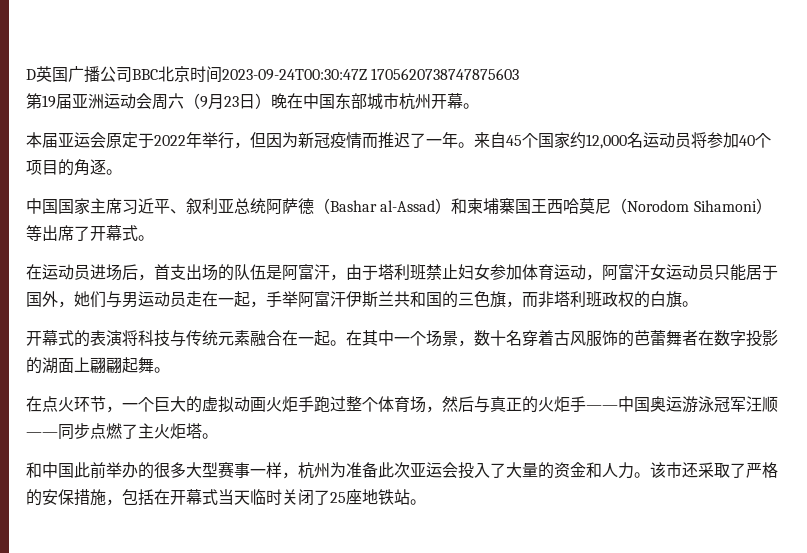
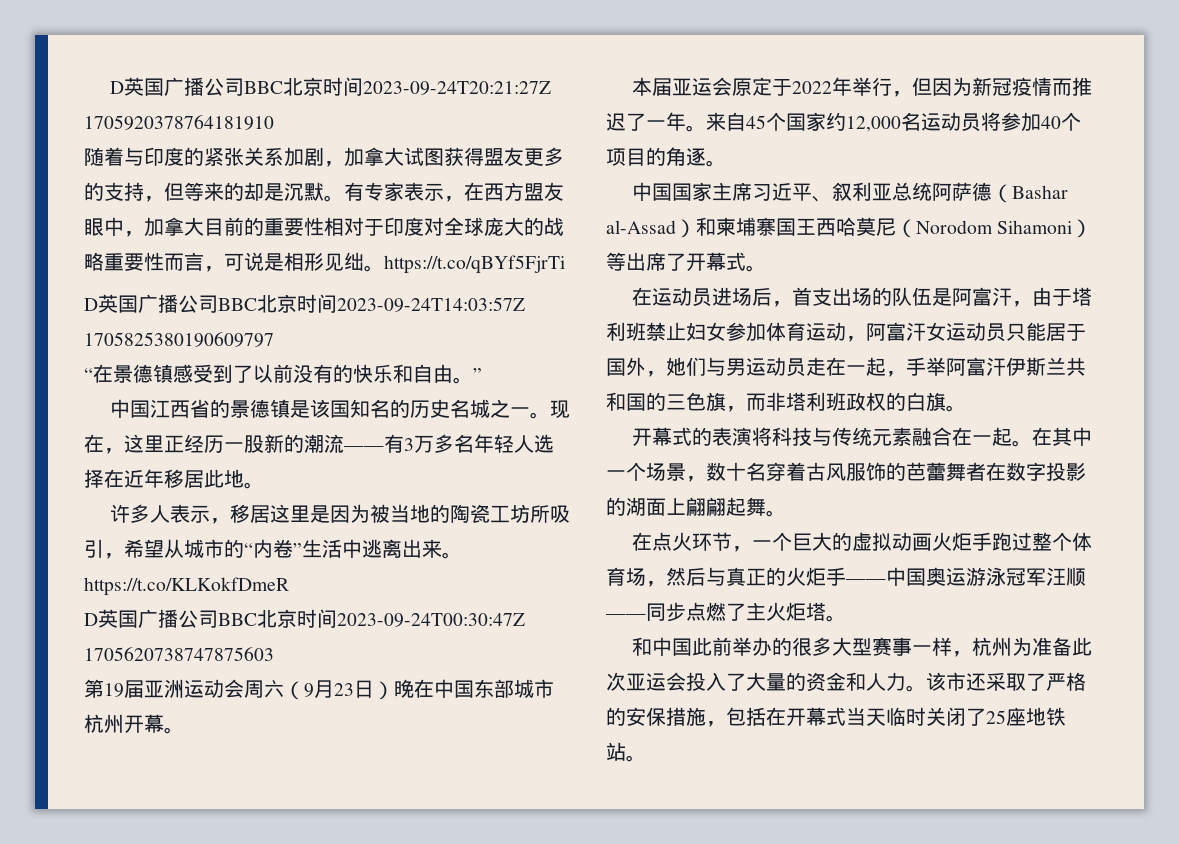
[26,66,222,83] D英国广播公司BBC北京时间 -> [110,77,552,96] [84,115,274,130] [84,147,564,167] [84,182,564,202] [84,217,564,237] [84,252,565,274] [84,294,525,313] [84,332,274,347] [84,364,482,384] [110,399,571,419] [84,434,554,454] [84,469,264,489] [110,504,571,524] [84,539,462,559] [84,577,289,596] [84,609,337,628] D英国广播公司BBC北京时间2023-09-24T20:21:27Z 1705920378764181910 // 随着与印度的紧张关系加剧，加拿大试图获得盟友更多的支持，但等来的却是沉默。有专家表示，在西方盟友眼中，加拿大目前的重要性相对于印度对全球庞大的战略重要性而言，可说是相形见绌。https://t.co/qBYf5FjrTi // D英国广播公司BBC北京时间2023-09-24T14:03:57Z 1705825380190609797 // “在景德镇感受到了以前没有的快乐和自由。” // 中国江西省的景德镇是该国知名的历史名城之一。现在，这里正经历一股新的潮流——有3万多名年轻人选择在近年移居此地。 // 许多人表示，移居这里是因为被当地的陶瓷工坊所吸引，希望从城市的“内卷”生活中逃离出来。https://t.co/KLKokfDmeR // D英国广播公司BBC北京时间

